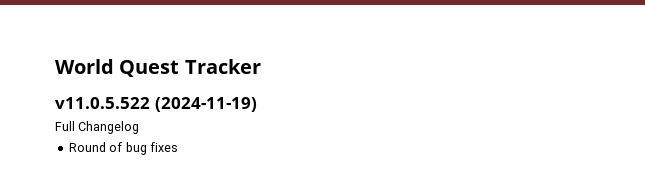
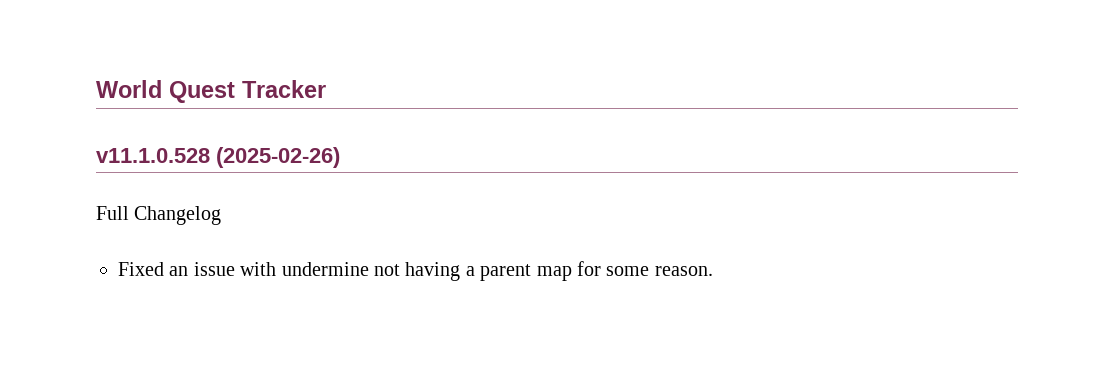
[55,97,257,112] v11.0.5.522 (2024-11-19) -> [96,147,340,168] v11.1.0.528 (2025-02-26)
[68,142,178,155] Round of bug fixes -> [118,261,713,281] Fixed an issue with undermine not having a parent map for some reason.

